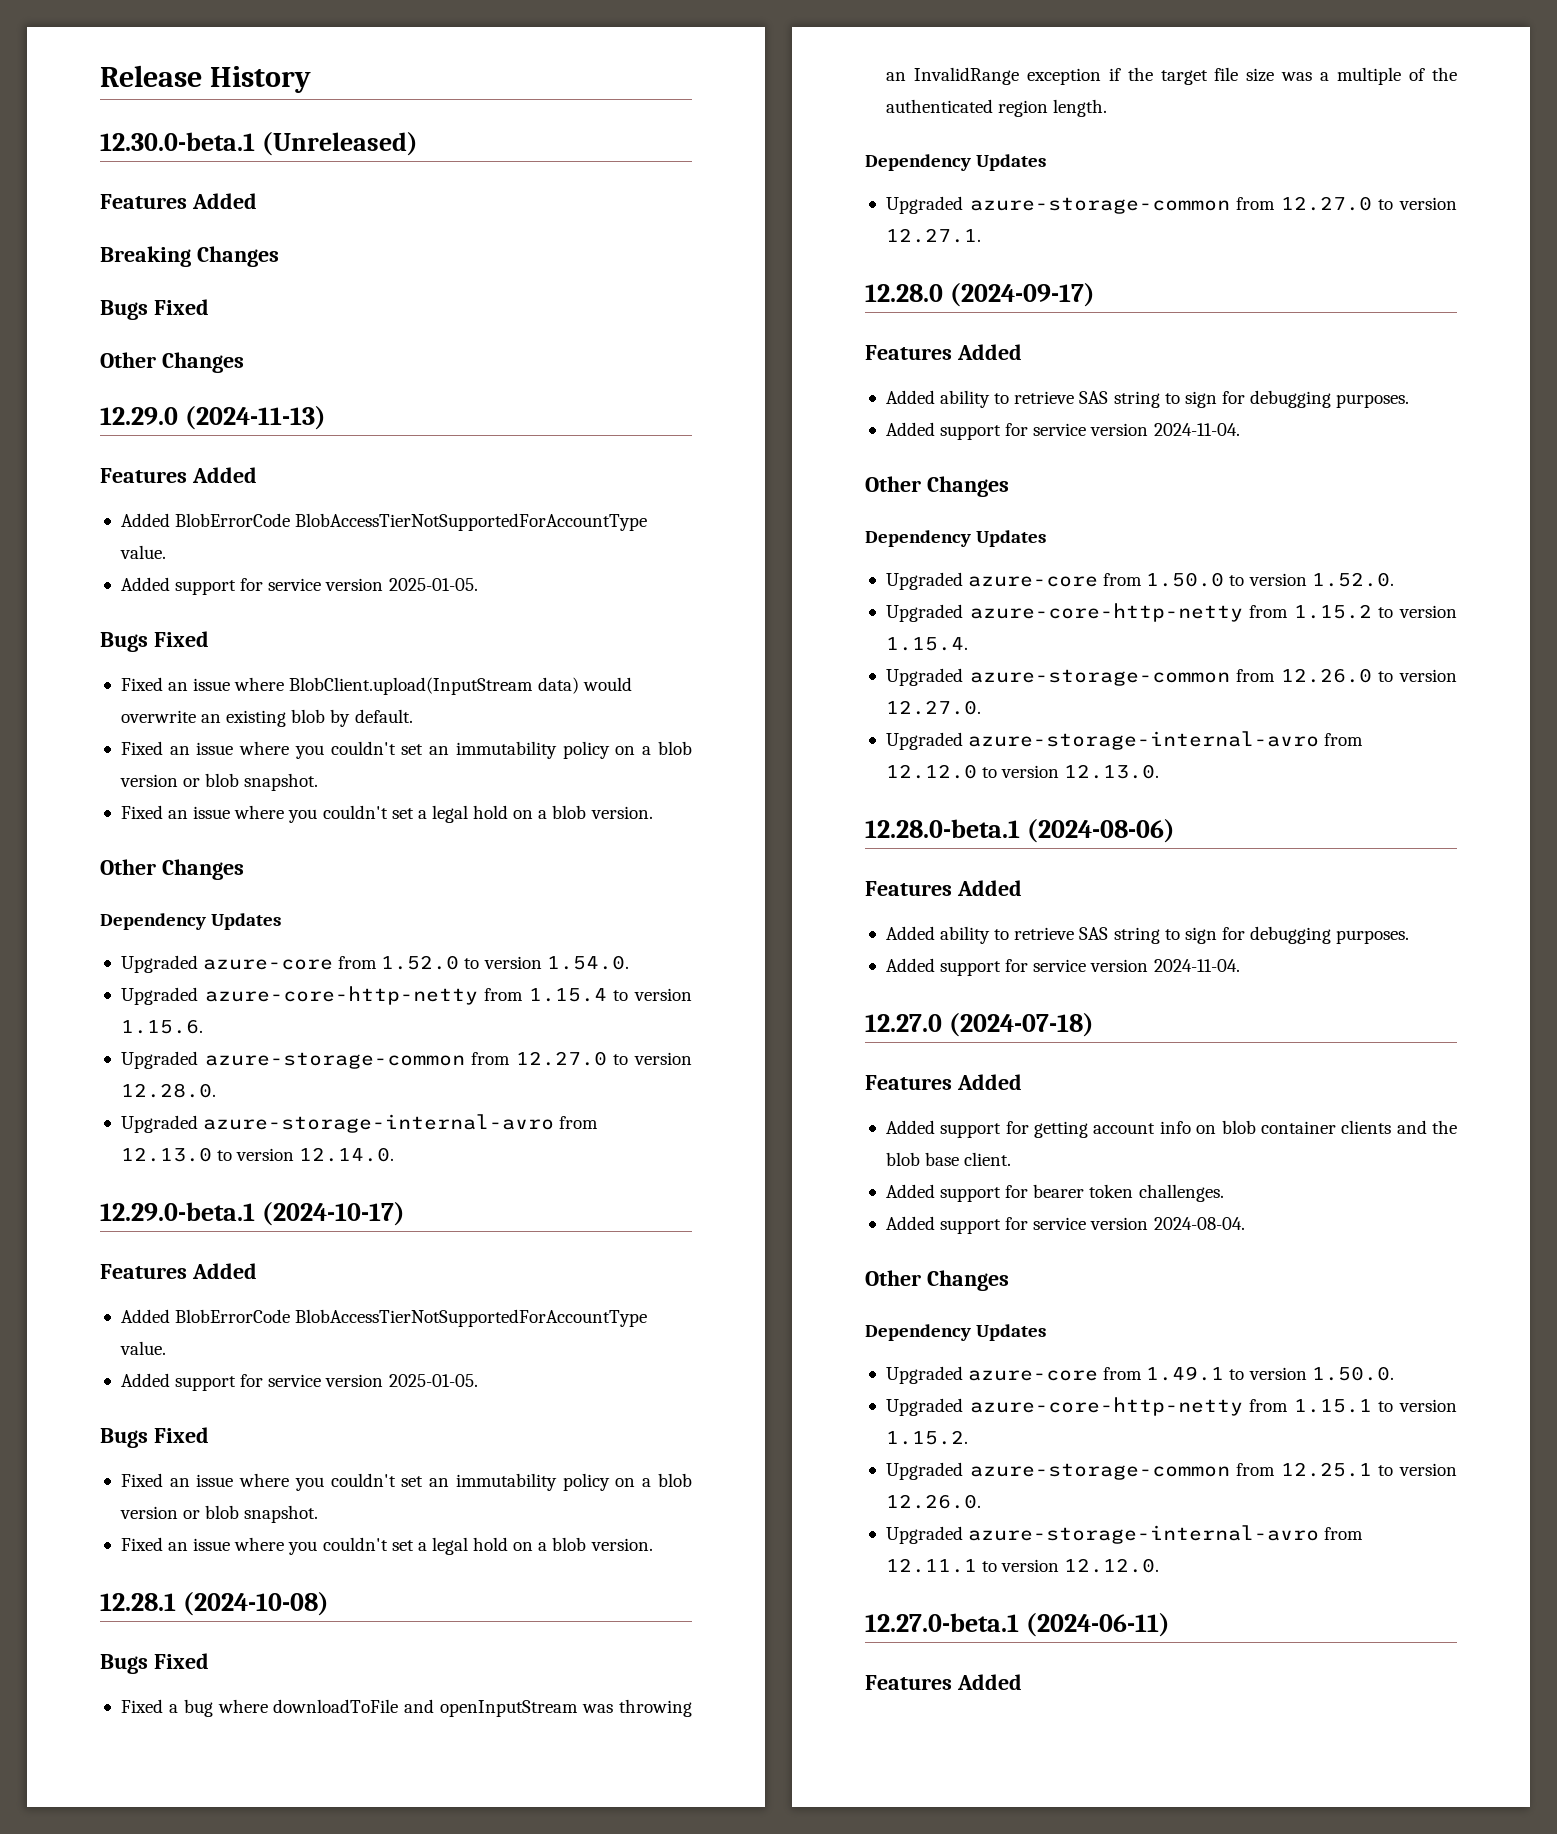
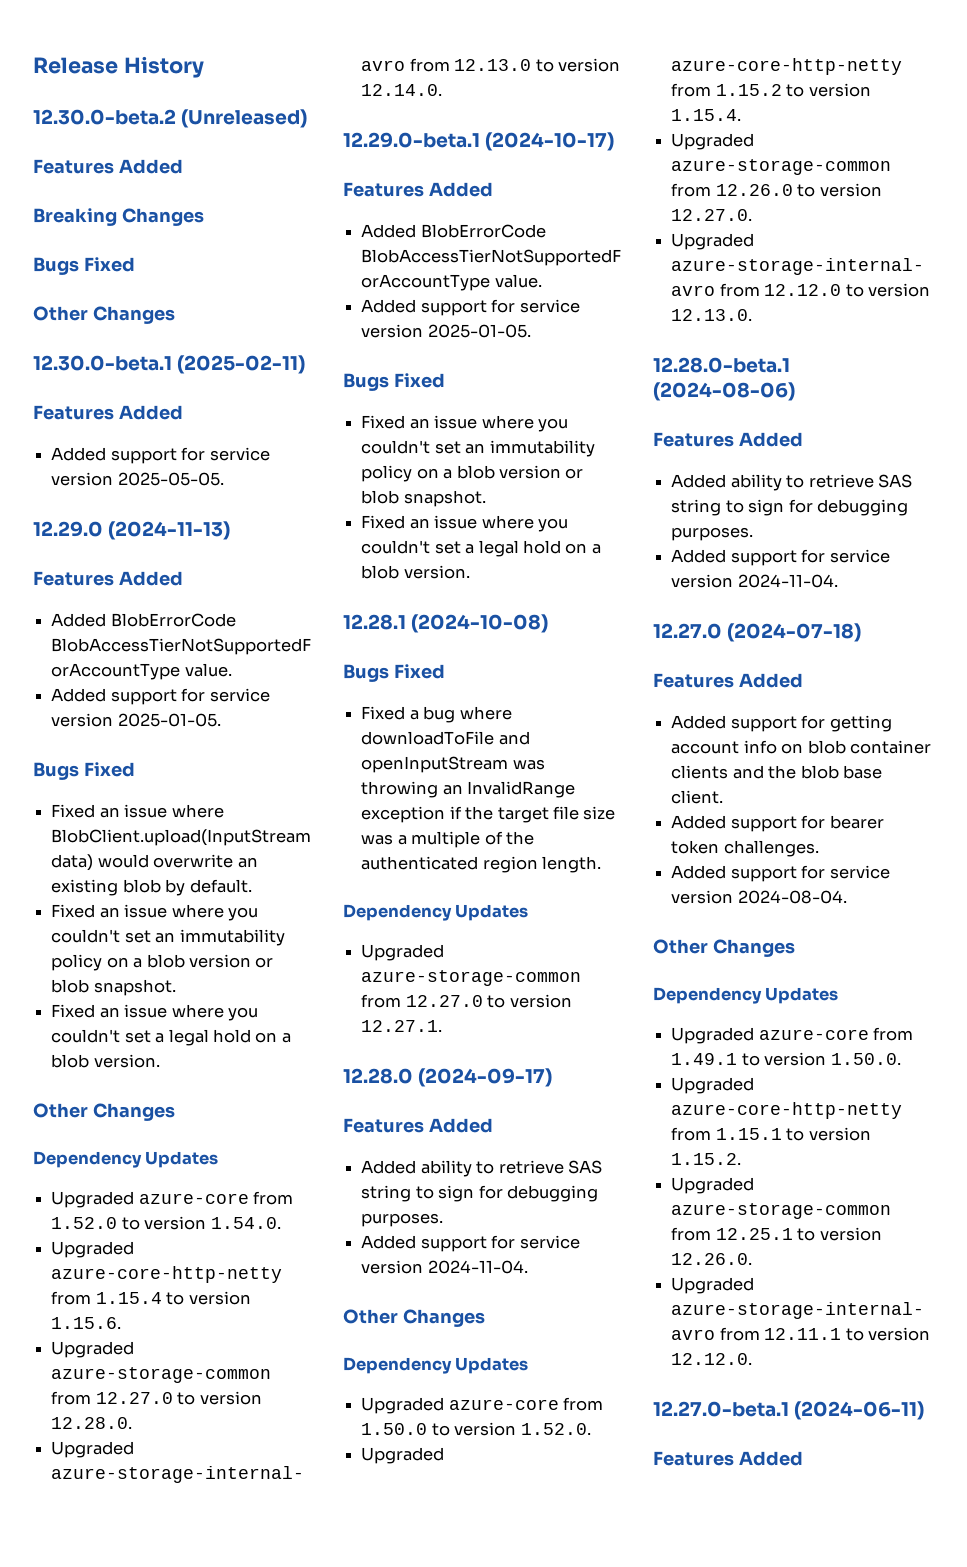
[100,132,255,151] 12.30.0-beta.1 -> [33,109,176,125] 12.30.0-beta.2
(244, 362) none -> [33,355,306,374] [33,405,183,420] [51,447,270,464] [51,472,224,486] // 12.30.0-beta.1 (2025-02-11) // Features Added // Added support for service version 2025-05-05.

